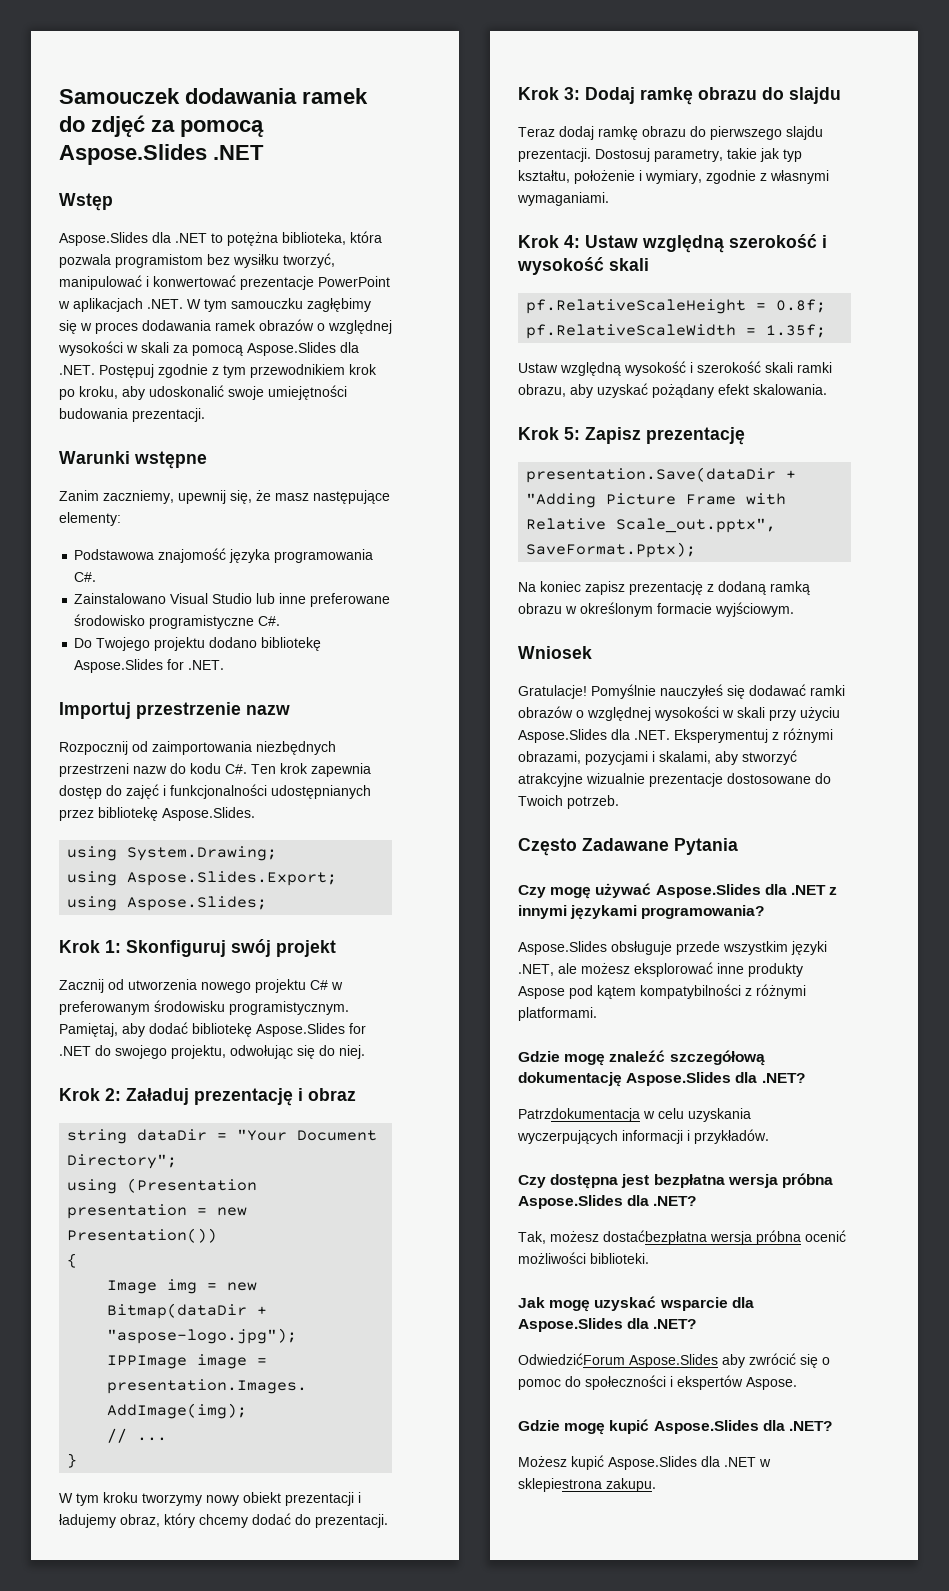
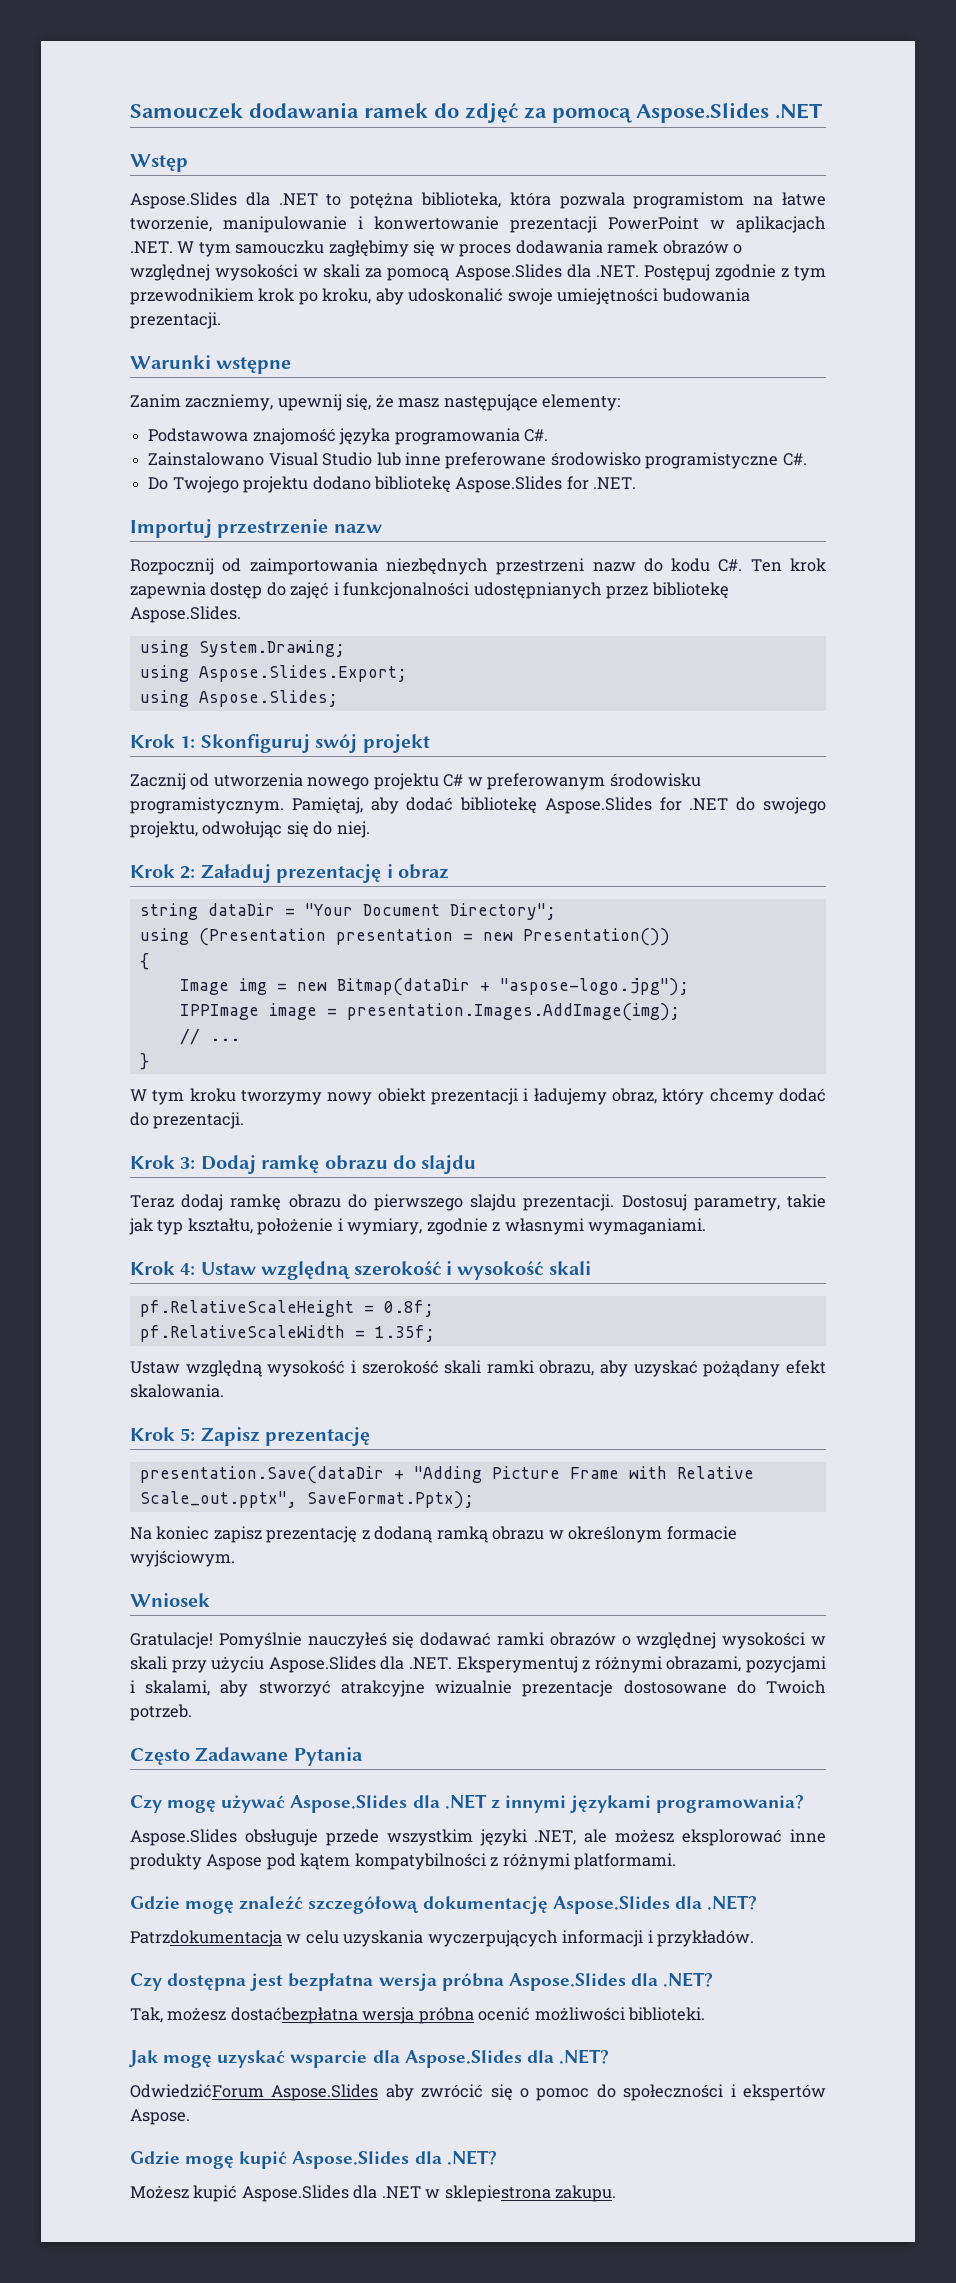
[207,253,335,268] [59,275,314,290] bez wysiłku tworzyć, manipulować i konwertować prezentacje -> [753,192,826,206] [130,216,597,233] na łatwe tworzenie, manipulowanie i konwertowanie prezentacji

